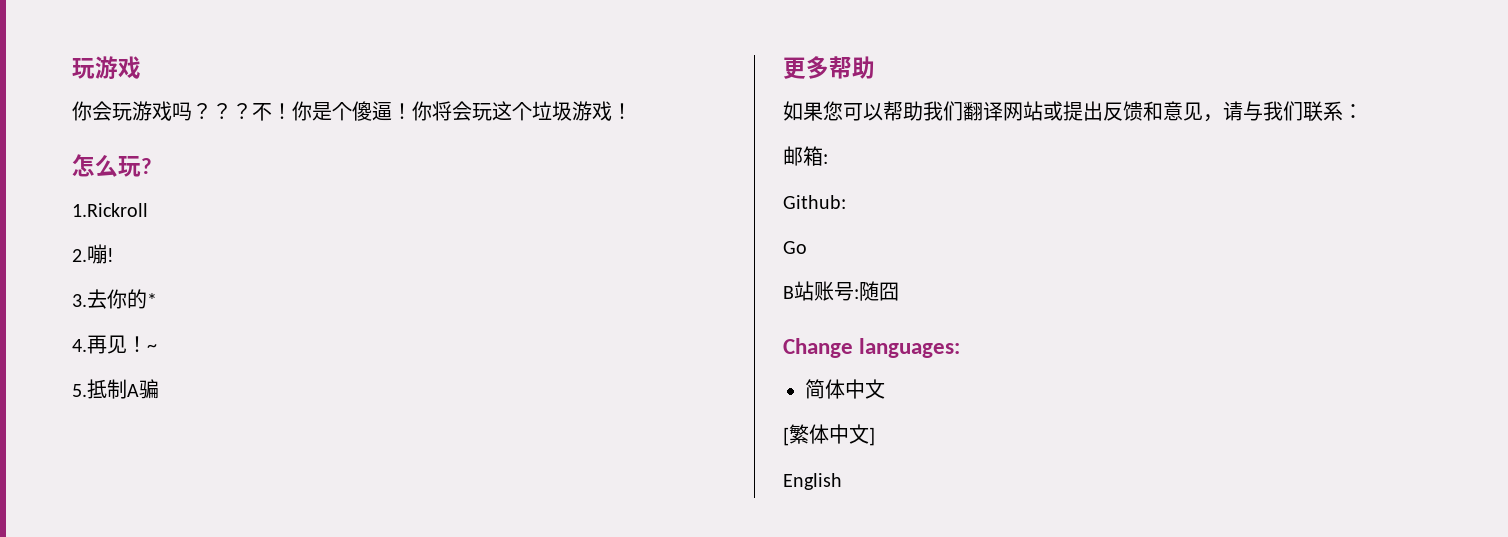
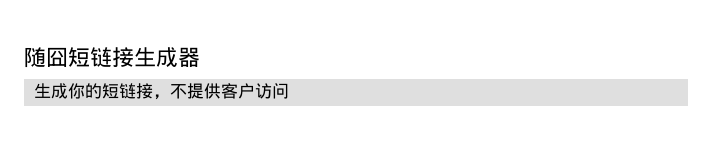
[72,56,141,79] [72,101,632,121] [72,154,152,177] [72,203,148,217] [72,244,114,264] [72,289,157,309] [72,335,157,354] [72,379,159,399] [783,56,875,79] [783,101,1363,122] [783,146,828,166] [783,195,846,209] [783,241,807,254] [783,281,899,301] [783,338,961,358] [805,379,885,399] [783,424,875,446] [783,473,842,490] 玩游戏 // 你会玩游戏吗？？？不！你是个傻逼！你将会玩这个垃圾游戏！ // 怎么玩? // 1.Rickroll // 2.嘣! // 3.去你的* // 4.再见！~ // 5.抵制A骗 // 更多帮助 // 如果您可以帮助我们翻译网站或提出反馈和意见，请与我们联系： // 邮箱: // Github: // Go // B站账号:随囧 // Change languages: // 简体中文 // [繁体中文] // English -> [24,47,200,68] [34,83,290,100] 随囧短链接生成器 // 生成你的短链接，不提供客户访问

